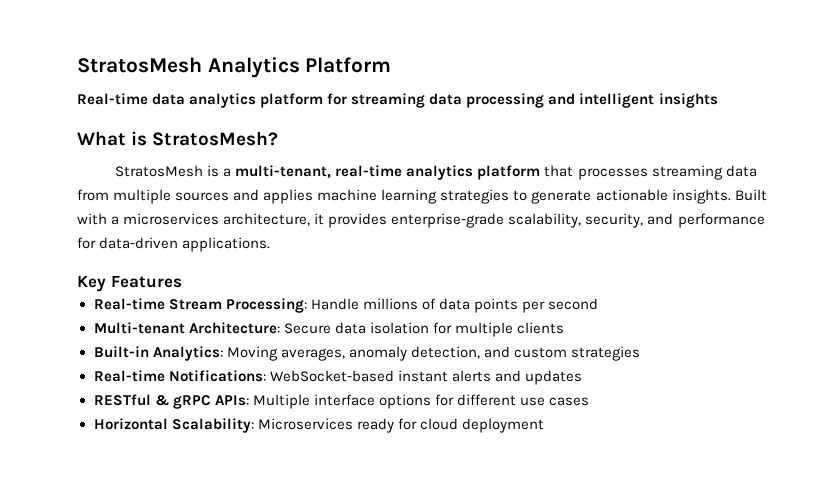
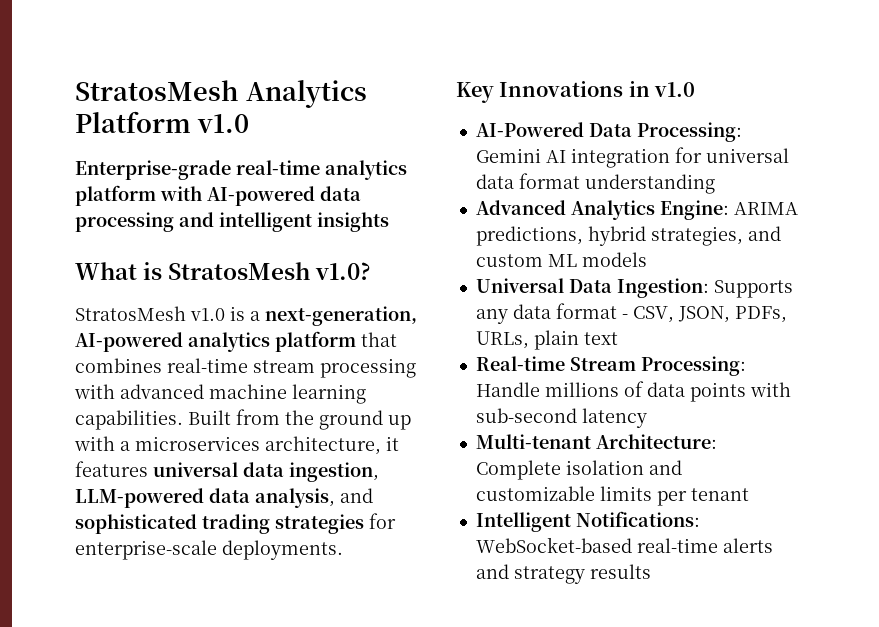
[77,93,426,108] // Real-time data analytics platform for streaming -> [196,114,249,133] [75,160,407,180] [75,185,315,206] v1.0 // Enterprise-grade real-time analytics platform with AI-powered
[152,131,279,146] [115,165,204,177] StratosMesh? // StratosMesh -> [168,262,372,280] [75,306,225,321] StratosMesh v1.0? // StratosMesh v1.0
[235,165,403,179] multi-tenant, real-time -> [265,306,417,326] [75,332,183,352] next-generation, AI-powered
[577,165,757,180] [77,189,767,204] processes streaming data from multiple sources and applies machine learning strategies to generate actionable insights. Built -> [75,358,416,378] [74,384,366,404] [75,409,411,430] combines real-time stream processing with advanced machine learning capabilities. Built from the ground up
[328,213,765,228] [77,237,271,252] [77,275,182,292] provides enterprise-grade scalability, security, and performance for data-driven applications. // Key Features -> [75,461,379,482] [75,488,373,508] [75,513,396,534] [75,540,343,560] [456,81,696,103] [475,122,742,142] [475,147,789,168] [475,173,715,194] [475,200,798,220] [475,226,781,246] [475,252,647,267] [475,278,793,298] [475,303,787,324] [475,330,618,350] features universal data ingestion, LLM-powered data analysis, and sophisticated trading strategies for enterprise-scale deployments. // Key Innovations in v1.0 // AI-Powered Data Processing: Gemini AI integration for universal data format understanding // Advanced Analytics Engine: ARIMA predictions, hybrid strategies, and custom ML models // Universal Data Ingestion: Supports any data format - CSV, JSON, PDFs, URLs, plain text
[521,298,598,313] per second -> [749,382,791,397] [475,408,647,428] with sub-second latency
[283,322,564,337] [93,346,640,361] [93,370,165,382] Secure data isolation for multiple clients // Built-in Analytics: Moving averages, anomaly detection, and custom strategies // Real-time -> [475,460,682,480] [475,486,749,506] [475,512,571,532] Complete isolation and customizable limits per tenant // Intelligent
[397,370,448,382] instant -> [636,538,718,553] real-time
[524,370,582,385] [93,394,589,409] [93,418,544,433] updates // RESTful & gRPC APIs: Multiple interface options for different use cases // Horizontal Scalability: Microservices ready for cloud deployment -> [513,564,651,584] strategy results

